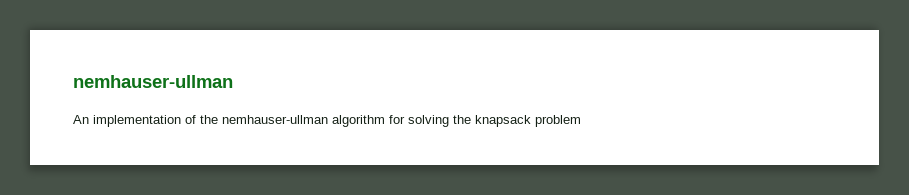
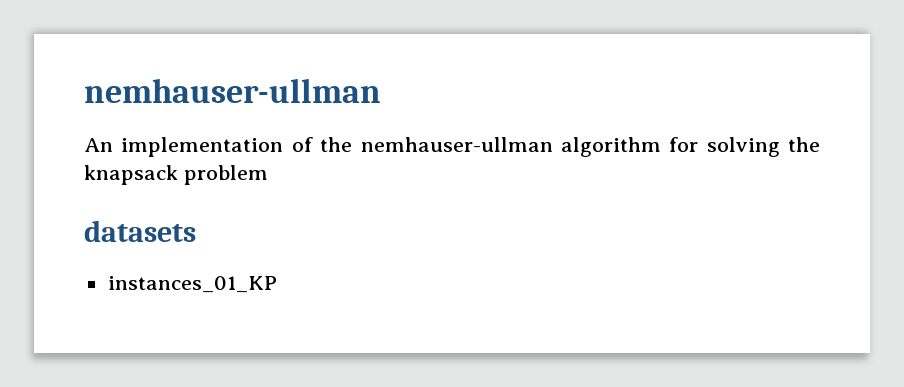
(581, 121) none -> [84,220,196,242] [107,276,277,293] // datasets // instances_01_KP

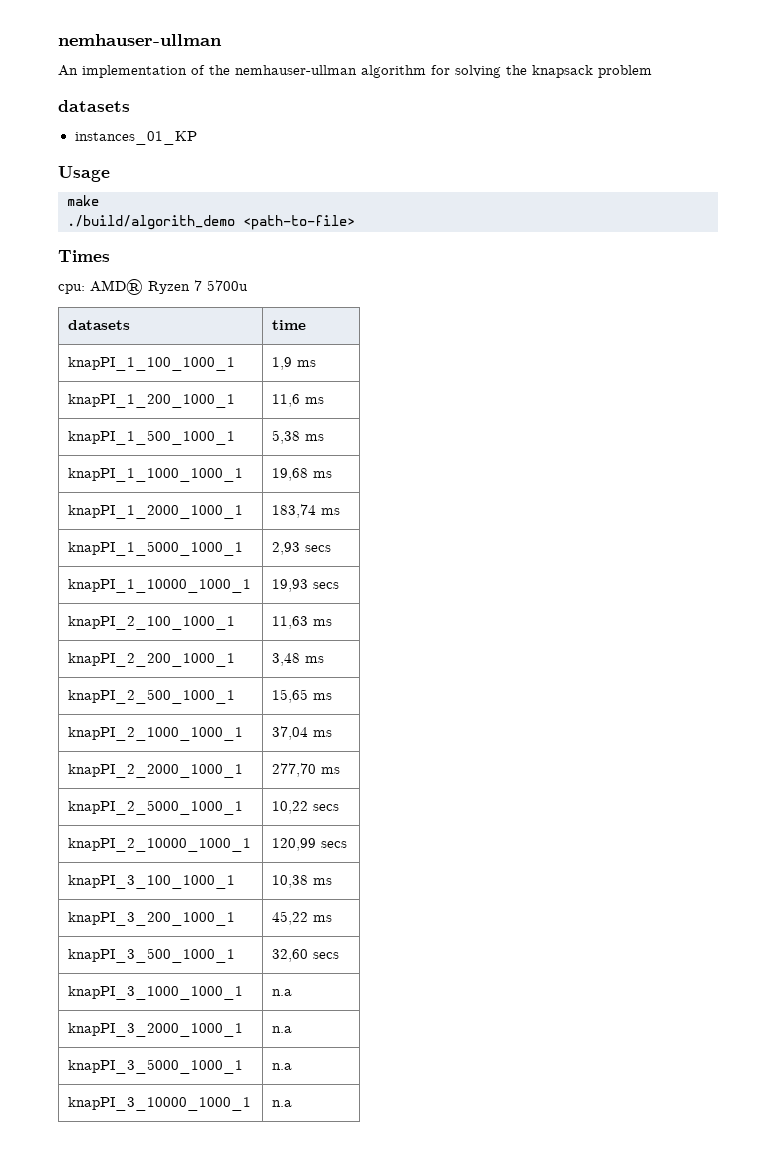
(277, 284) none -> [58,166,110,182] [67,195,99,206] [67,215,355,230] [58,250,110,262] [58,279,248,295] [68,320,131,330] [272,320,307,330] [68,357,236,371] [272,357,317,370] [68,394,236,408] [272,394,325,407] [68,430,236,445] [272,430,325,444] [68,468,244,482] [272,468,333,481] [68,505,244,519] [272,504,341,518] [68,541,244,556] [272,542,332,555] [68,579,252,593] [272,579,340,592] [68,616,236,630] [272,616,333,629] [68,653,236,667] [272,653,325,666] [68,689,236,704] [272,689,333,703] [68,727,244,741] [272,726,333,740] [68,764,244,778] [272,763,341,777] [68,800,244,815] [272,801,340,814] [68,838,252,852] [272,838,348,851] [68,875,236,889] [272,875,333,888] [68,912,236,926] [272,911,333,925] [68,948,236,963] [272,949,340,962] [68,986,244,1000] [272,989,293,996] [68,1023,244,1037] [272,1026,293,1033] [68,1059,244,1074] [272,1063,293,1070] [68,1097,252,1111] [272,1100,293,1107] // Usage // make // ./build/algorith_demo <path-to-file> // Times // cpu: AMD® Ryzen 7 5700u // datasets | time // knapPI_1_100_1000_1 | 1,9 ms // knapPI_1_200_1000_1 | 11,6 ms // knapPI_1_500_1000_1 | 5,38 ms // knapPI_1_1000_1000_1 | 19,68 ms // knapPI_1_2000_1000_1 | 183,74 ms // knapPI_1_5000_1000_1 | 2,93 secs // knapPI_1_10000_1000_1 | 19,93 secs // knapPI_2_100_1000_1 | 11,63 ms // knapPI_2_200_1000_1 | 3,48 ms // knapPI_2_500_1000_1 | 15,65 ms // knapPI_2_1000_1000_1 | 37,04 ms // knapPI_2_2000_1000_1 | 277,70 ms // knapPI_2_5000_1000_1 | 10,22 secs // knapPI_2_10000_1000_1 | 120,99 secs // knapPI_3_100_1000_1 | 10,38 ms // knapPI_3_200_1000_1 | 45,22 ms // knapPI_3_500_1000_1 | 32,60 secs // knapPI_3_1000_1000_1 | n.a // knapPI_3_2000_1000_1 | n.a // knapPI_3_5000_1000_1 | n.a // knapPI_3_10000_1000_1 | n.a

